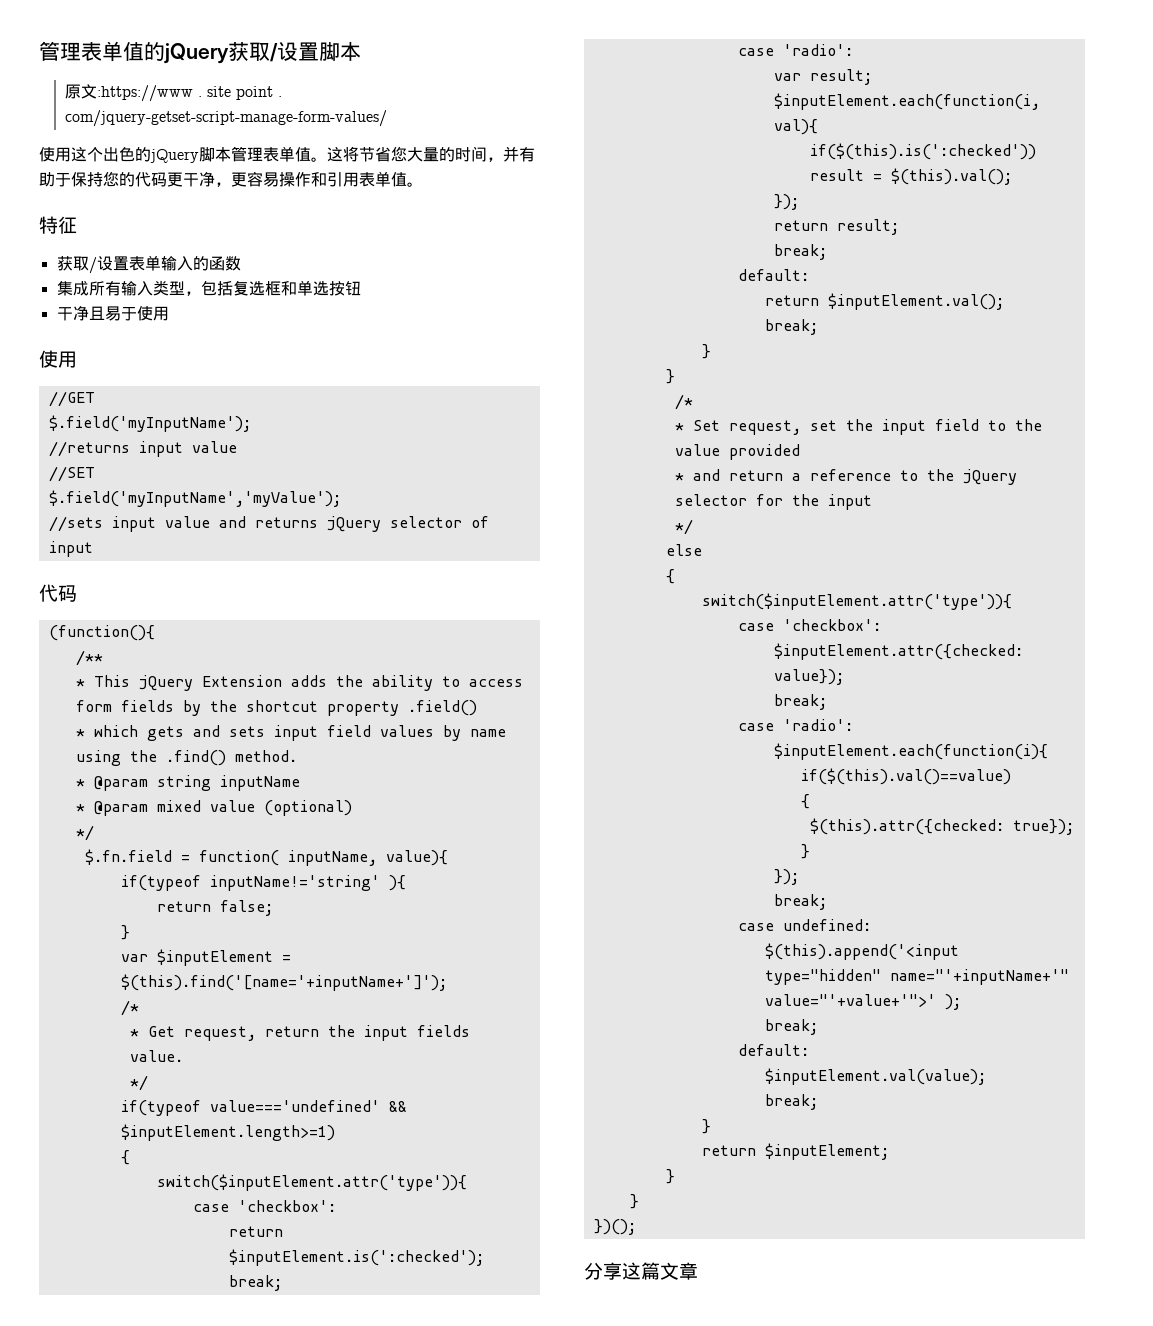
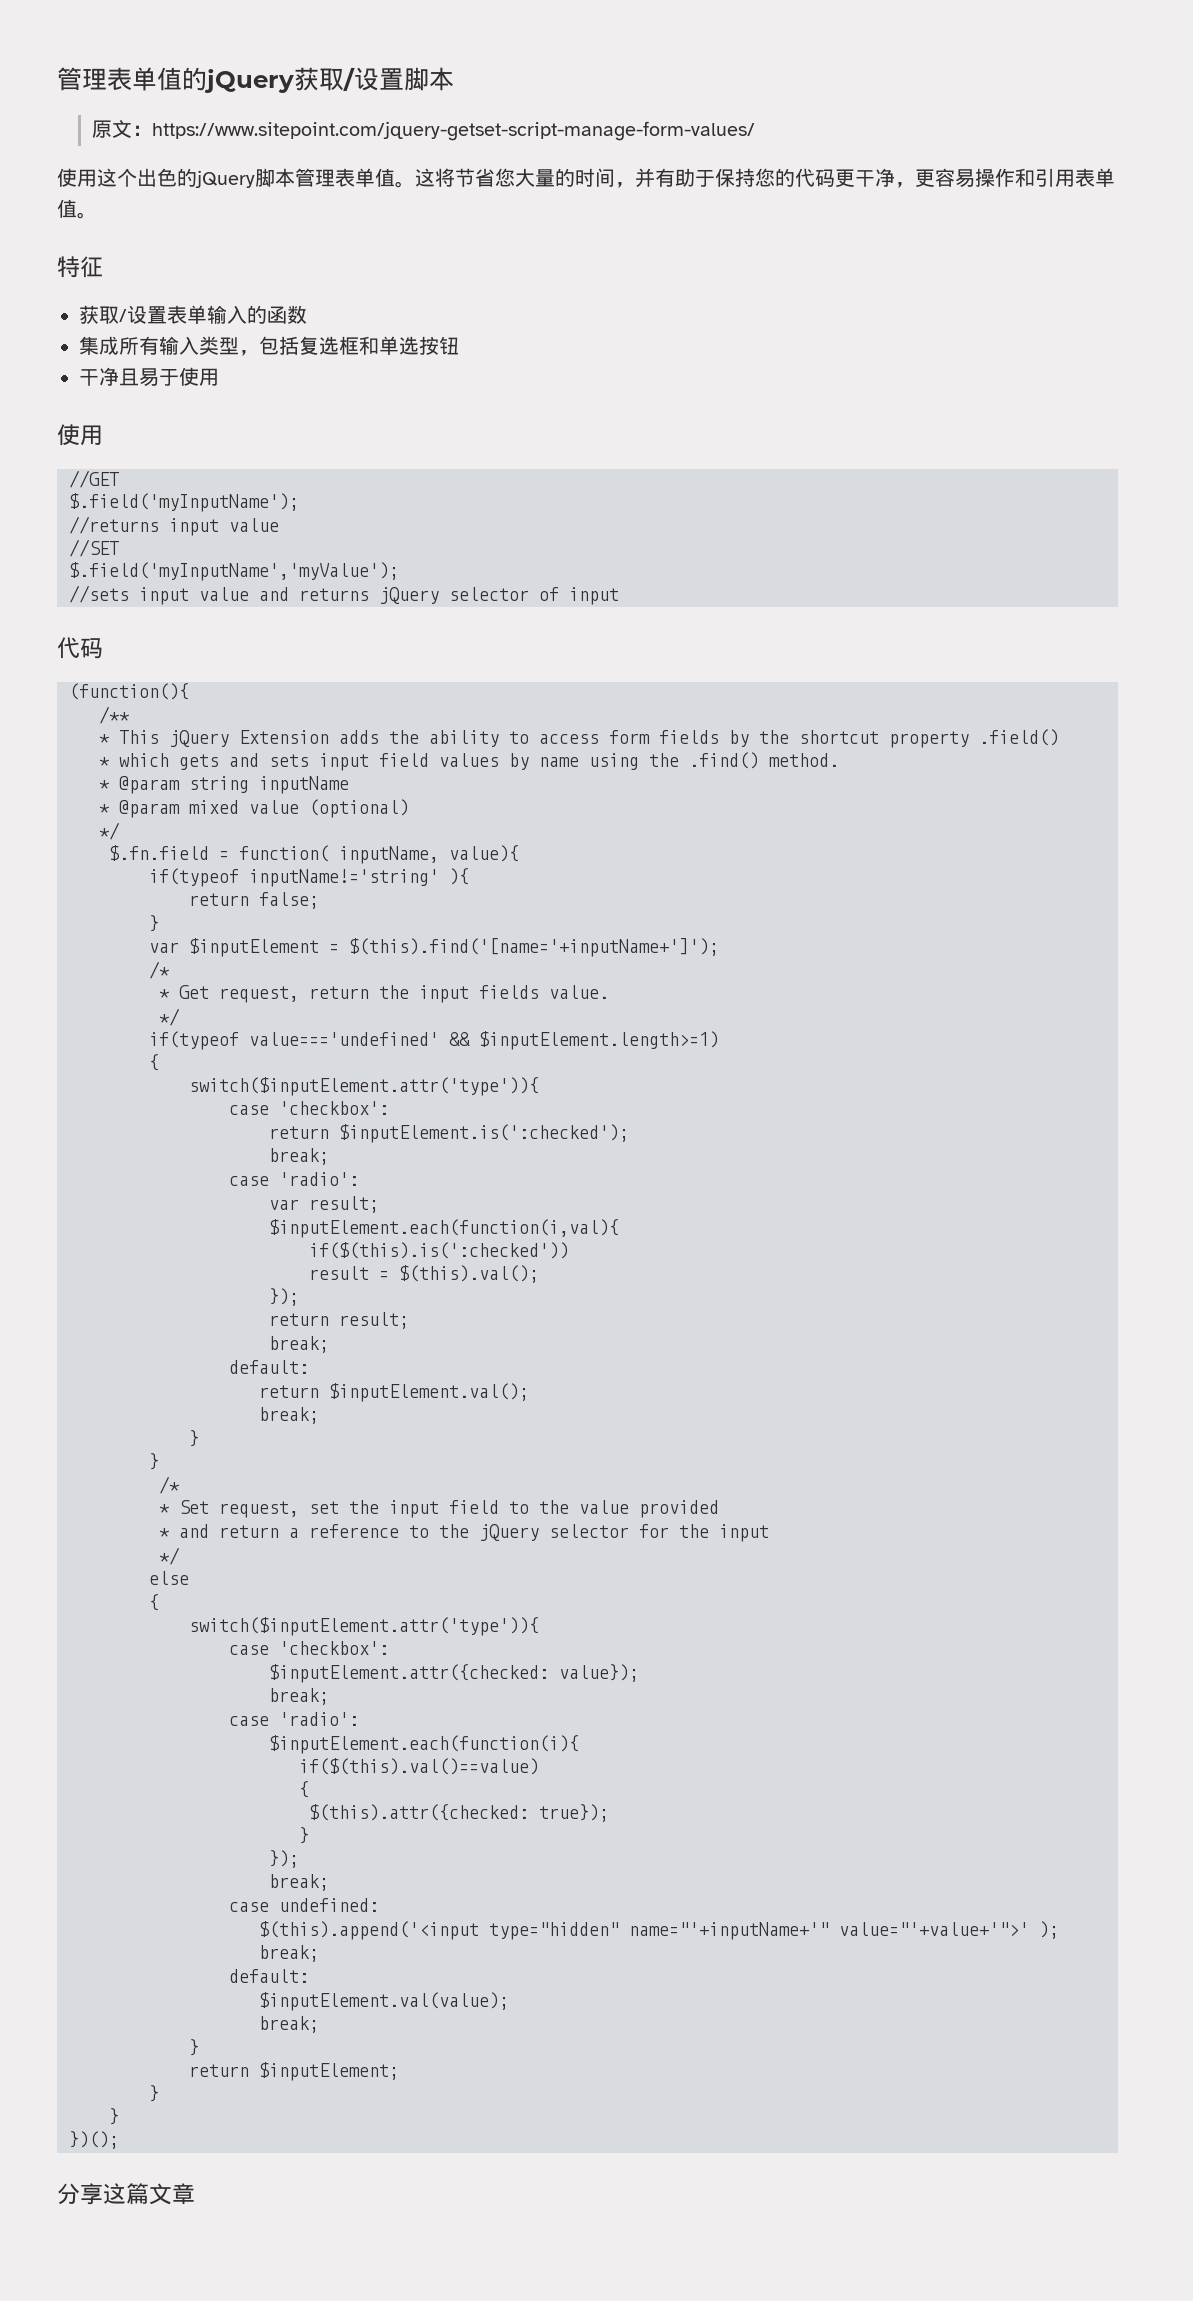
[96,85,282,102] [64,110,387,127] :https://www . site point . com/jquery-getset-script-manage-form-values/ -> [132,121,756,141] ：https://www.sitepoint.com/jquery-getset-script-manage-form-values/

